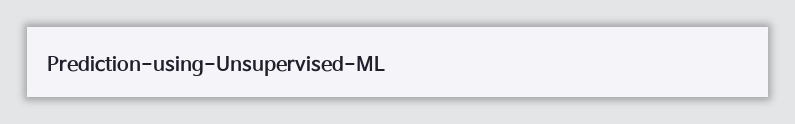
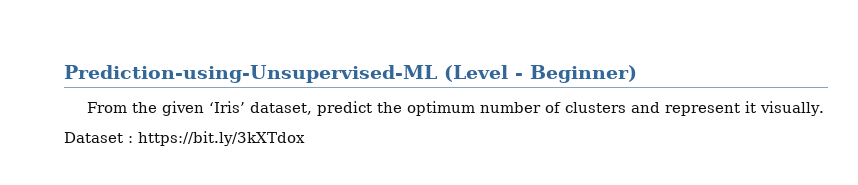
(385, 66) none -> [444,65,637,83] [87,101,825,116] [64,131,305,146] (Level - Beginner) // From the given ‘Iris’ dataset, predict the optimum number of clusters and represent it visually. // Dataset : https://bit.ly/3kXTdox

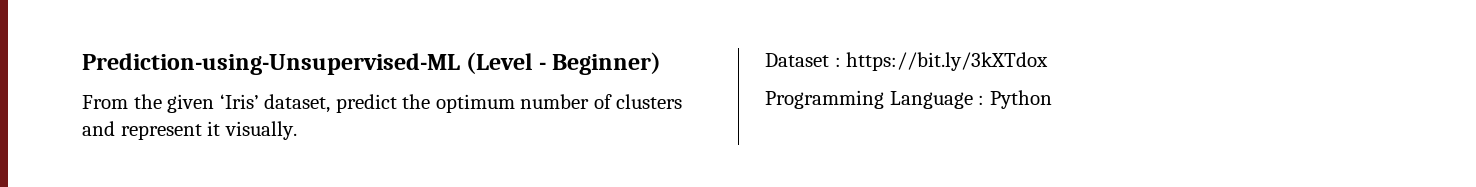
(305, 138) none -> [765,90,1052,109] // Programming Language : Python

